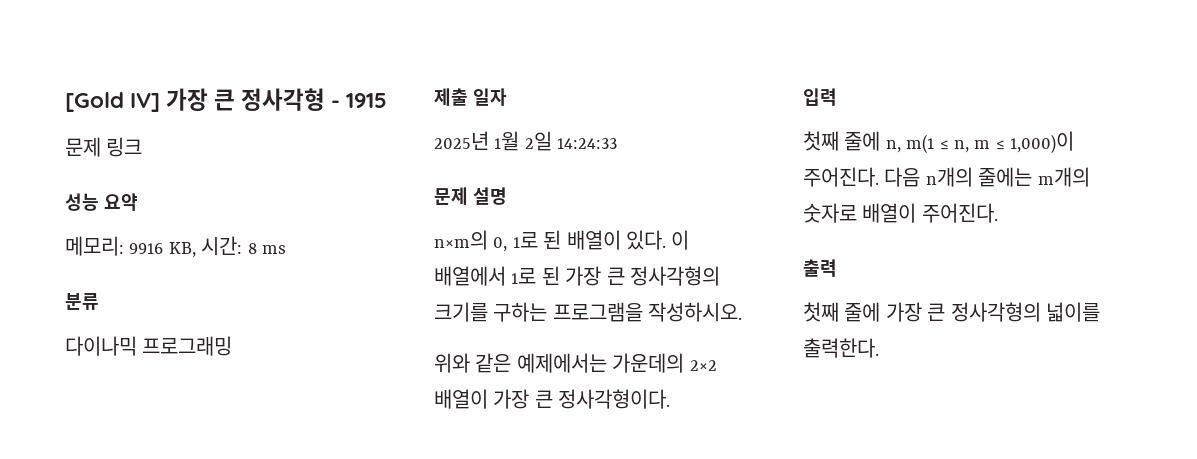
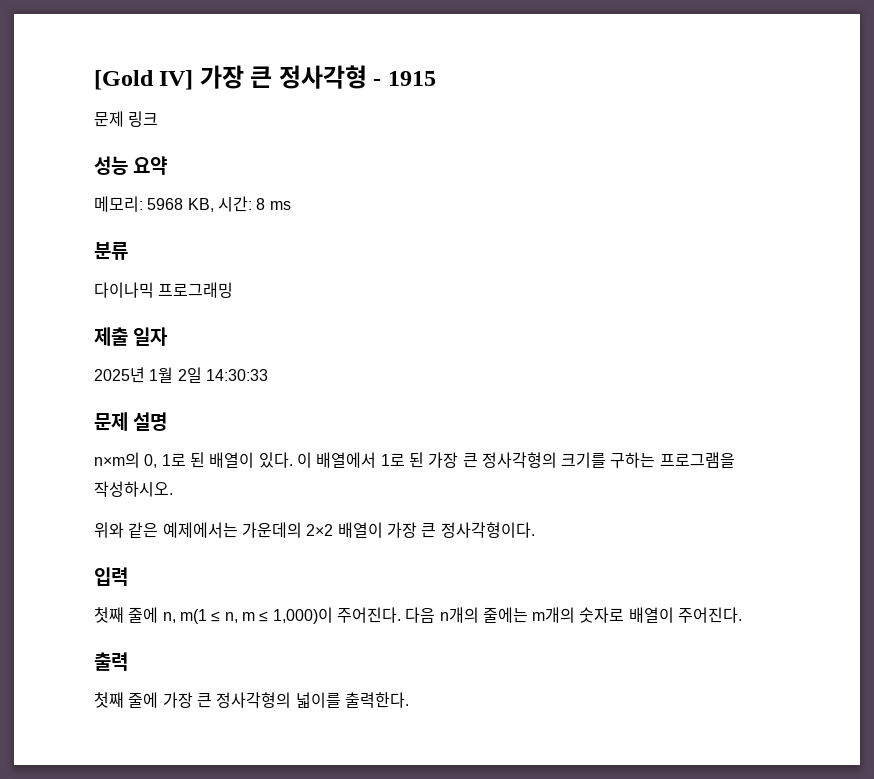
[129,243,164,254] 9916 -> [147,198,184,210] 5968
[557,138,618,149] 14:24:33 -> [205,369,268,381] 14:30:33

